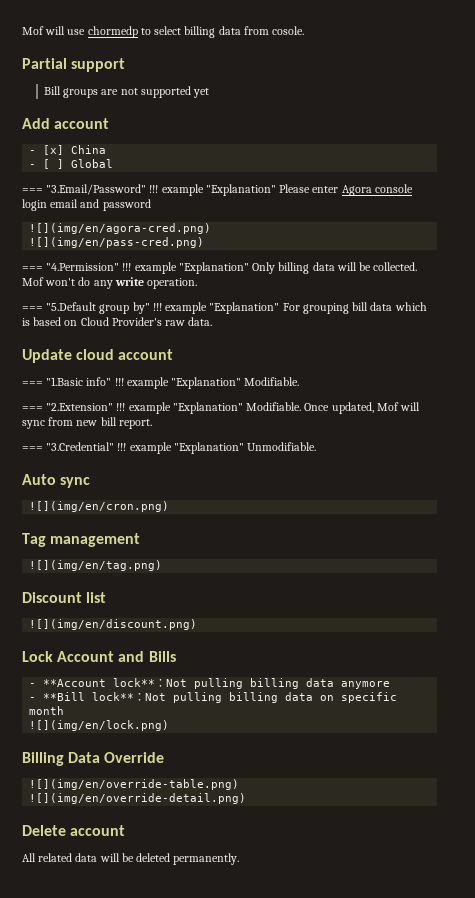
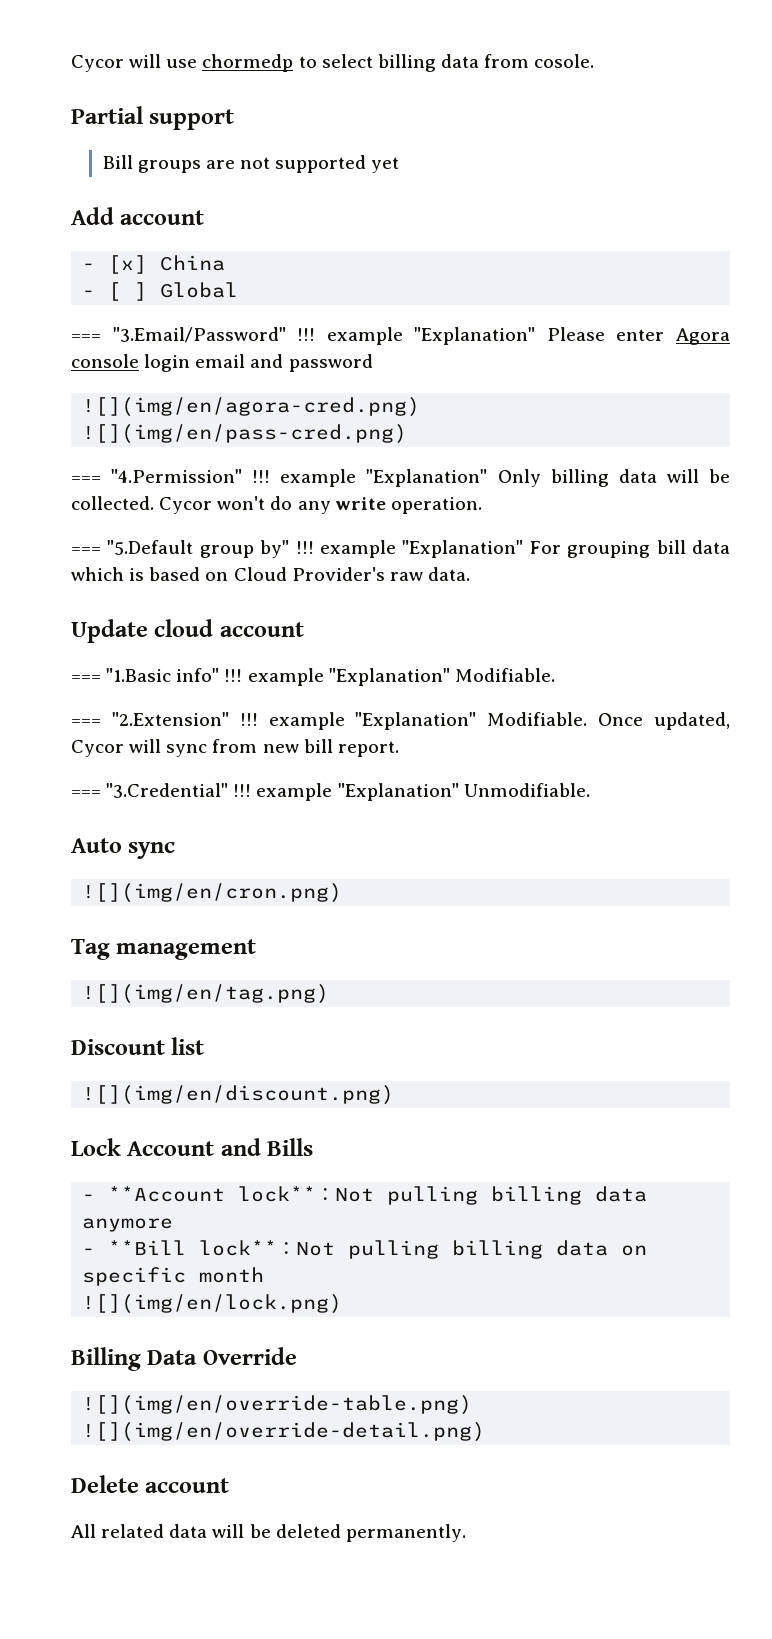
[22,26,44,35] Mof -> [71,55,124,72] Cycor
[22,277,44,286] Mof -> [159,497,213,514] Cycor
[376,402,399,411] Mof -> [71,740,124,757] Cycor

